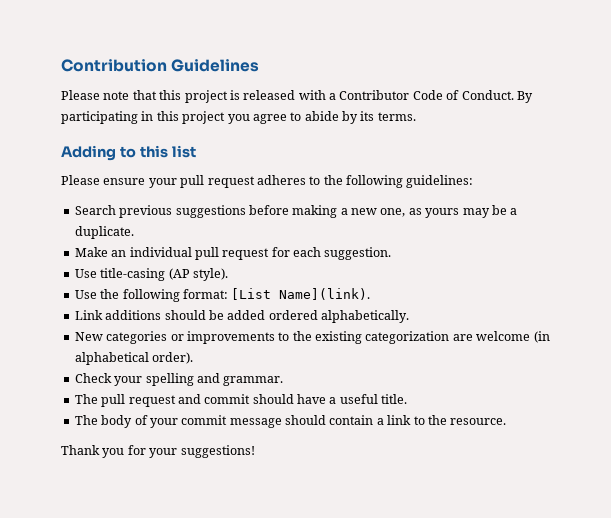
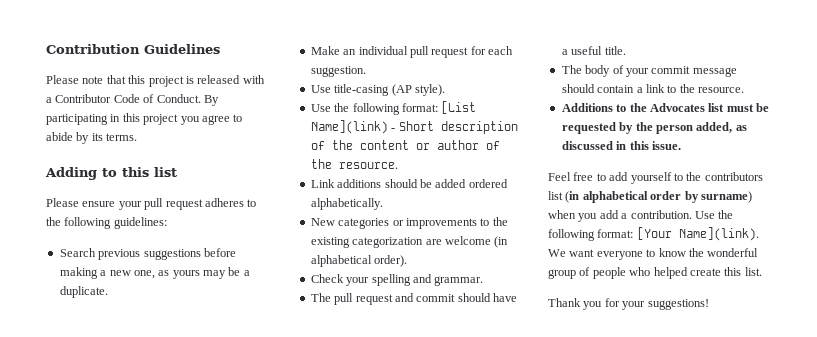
[279,288,371,300] Name](link). -> [310,120,518,134] [310,140,500,150] [310,159,398,169] Name](link) - Short description of the content or author of the resource.
(507, 421) none -> [561,103,769,112] [561,122,747,134] [561,141,681,150] [548,172,763,184] [548,191,752,203] [548,210,734,222] [548,227,759,241] [548,248,759,260] [548,267,762,279] // Additions to the Advocates list must be requested by the person added, as discussed in this issue. // Feel free to add yourself to the contributors list (in alphabetical order by surname) when you add a contribution. Use the following format: [Your Name](link). We want everyone to know the wonderful group of people who helped create this list.

